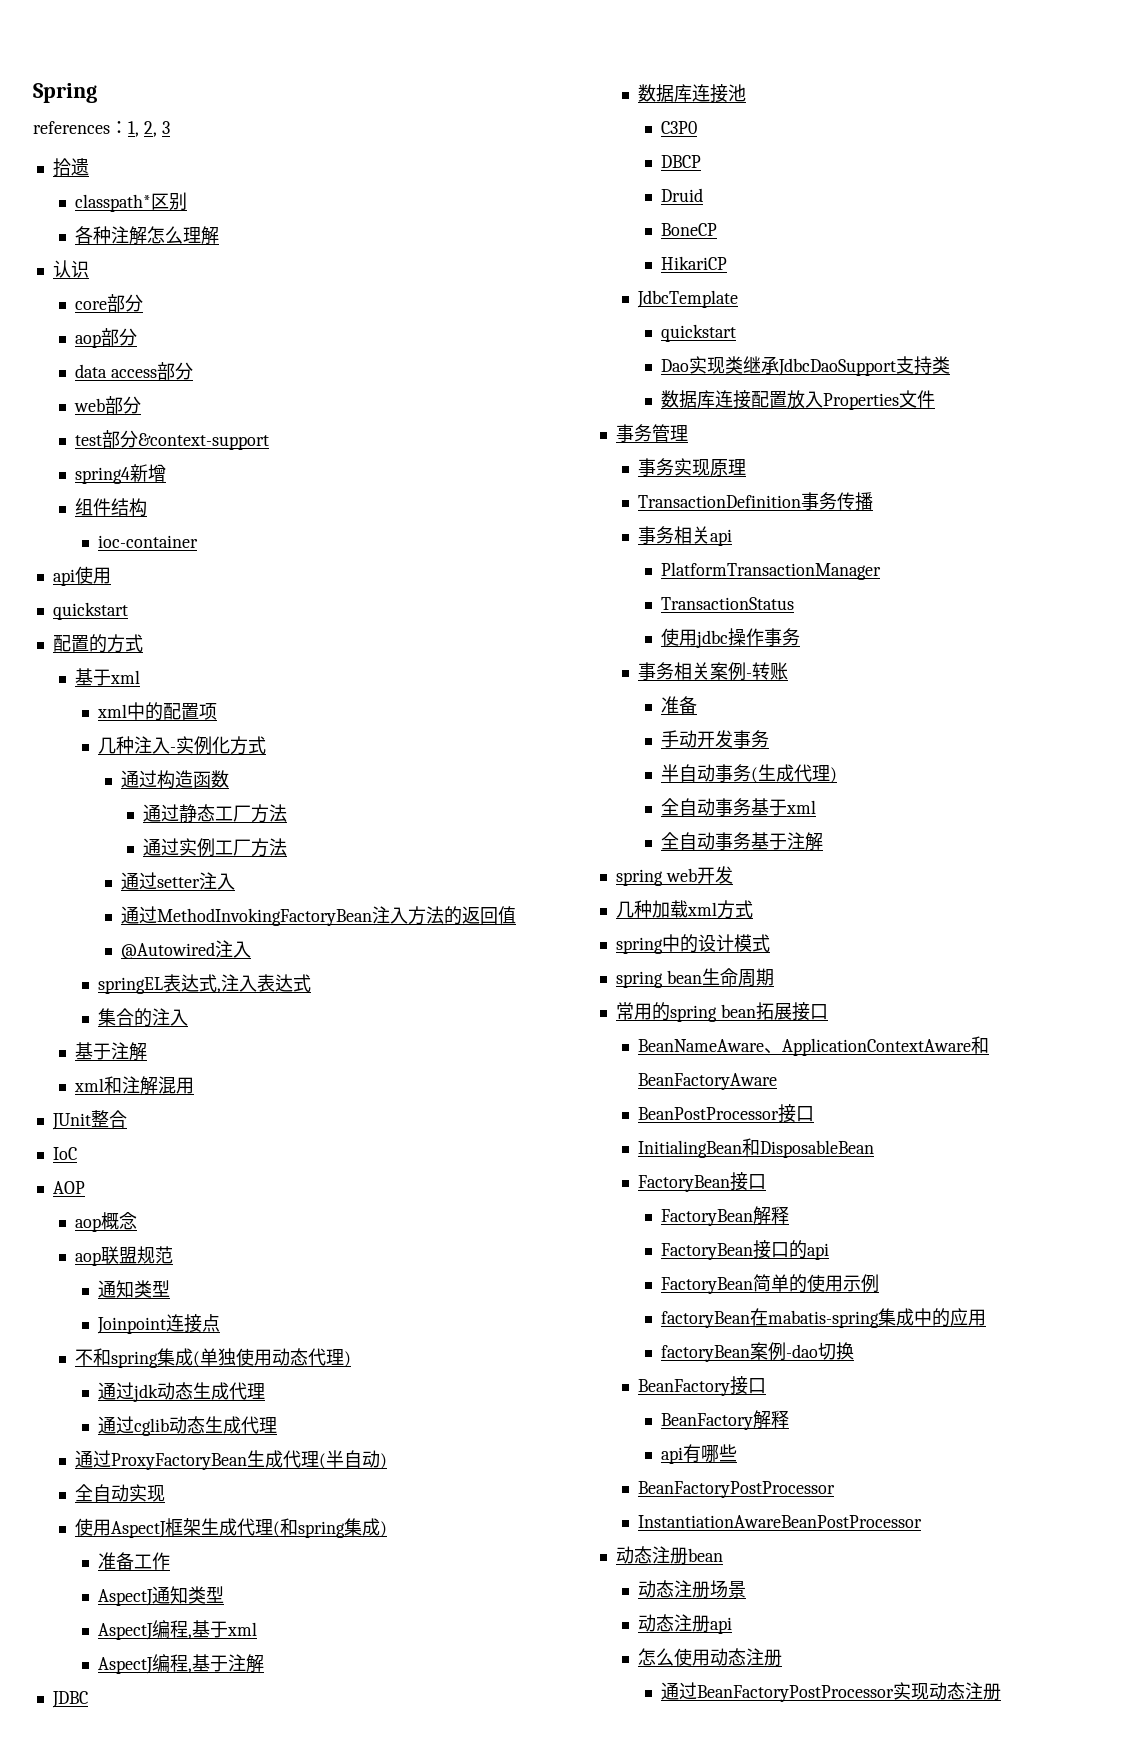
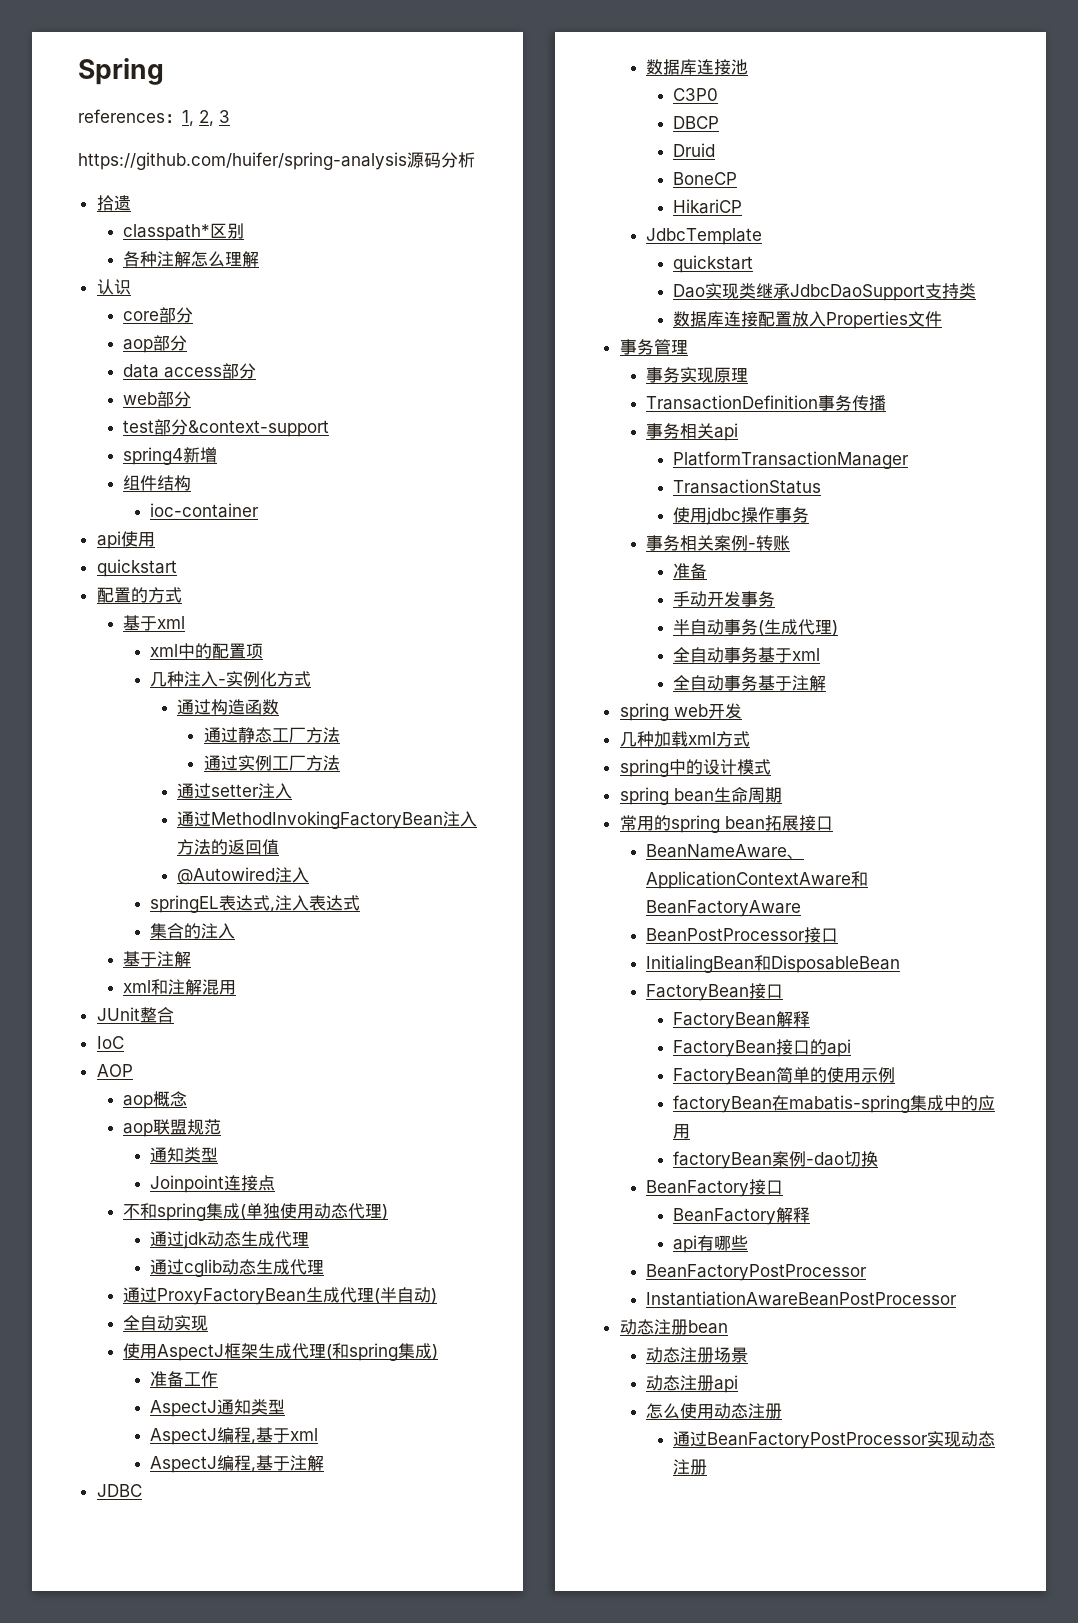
(170, 127) none -> [78,152,475,170] // https://github.com/huifer/spring-analysis源码分析

